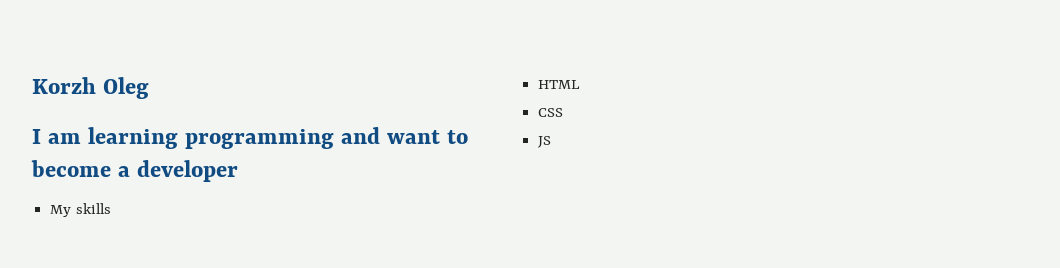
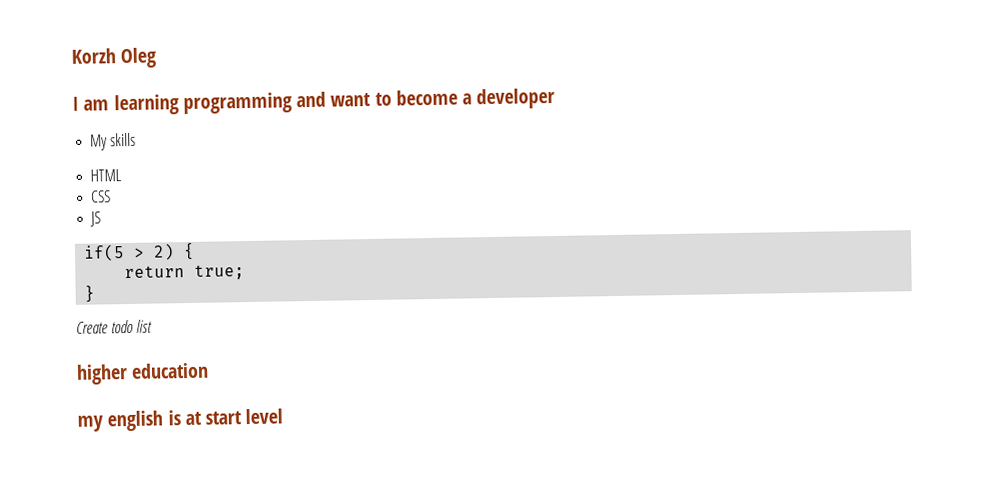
(552, 142) none -> [83,242,196,262] [124,264,246,280] [84,285,96,303] [76,319,154,334] [76,362,210,385] [77,408,284,432] // if(5 > 2) { // return true; // } // Create todo list // higher education // my english is at start level

